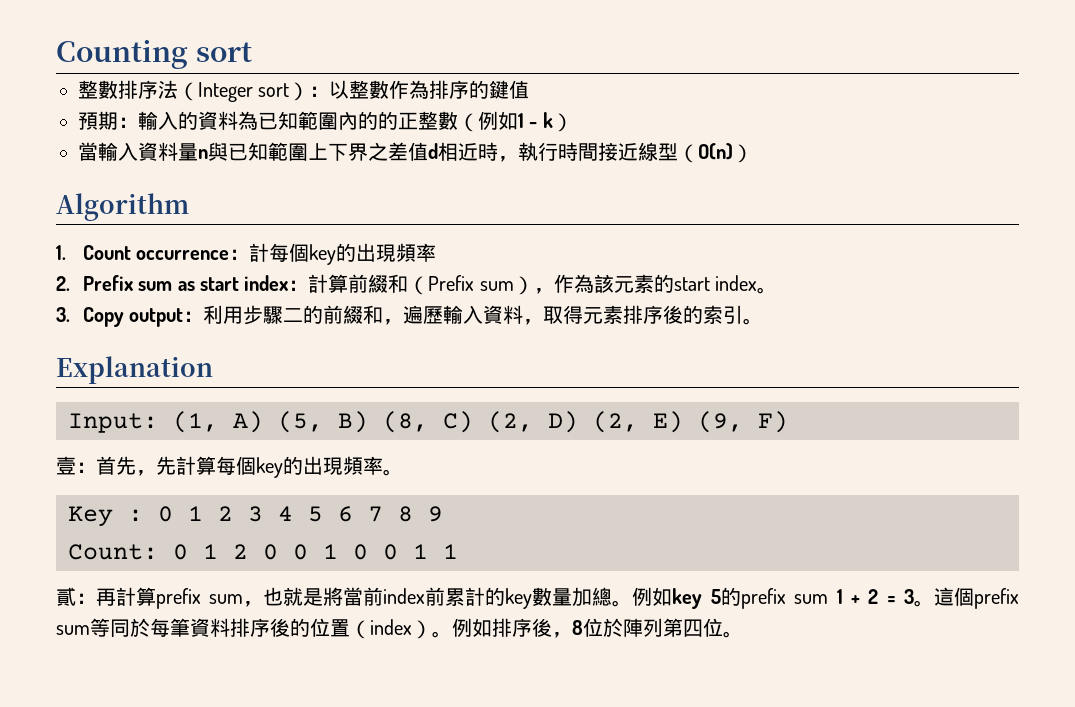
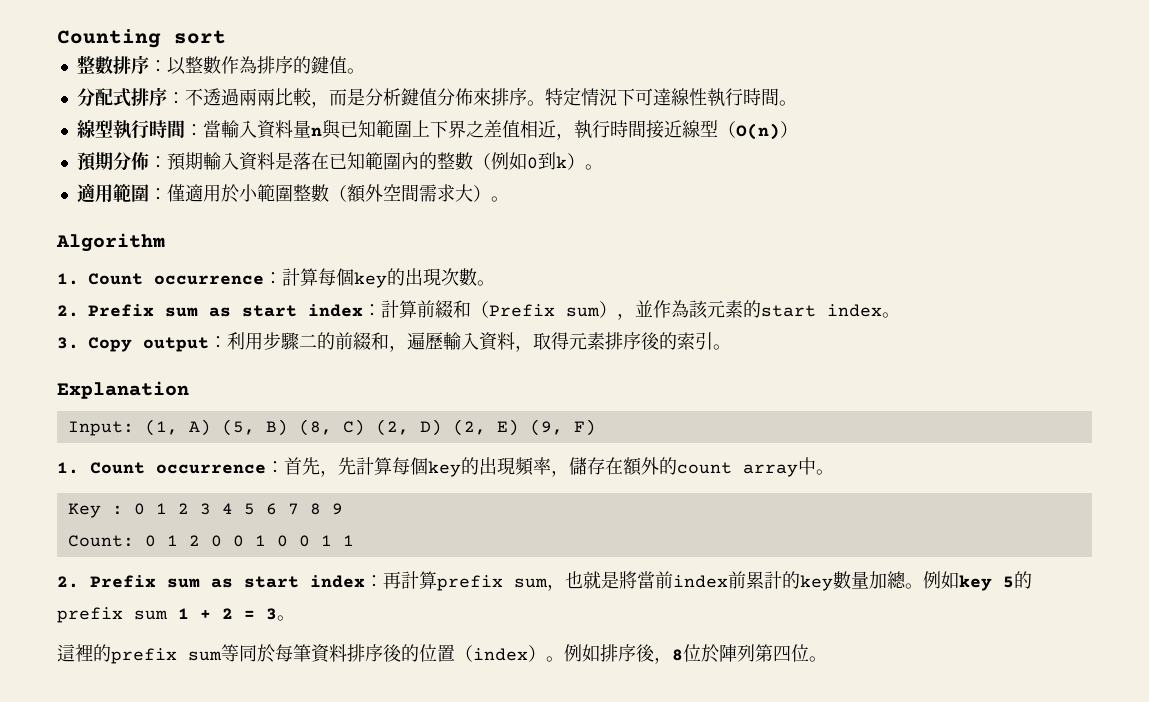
[158,80,310,102] 法（Integer sort） -> (149, 64) none
[78,111,573,132] // 預期：輸入的資料為已知範圍內的的正整數（例如1 - k） // -> [346,68,365,74] [76,87,797,108] [76,120,203,139] 。 // 分配式排序：不透過兩兩比較，而是分析鍵值分佈來排序。特定情況下可達線性執行時間。 // 線型執行時間：
[428,142,498,161] d相近時 -> [519,120,556,138] 相近
(753, 153) none -> [76,152,603,171] [76,183,509,203] // 預期分佈：預期輸入資料是落在已知範圍內的整數（例如0到k）。 // 適用範圍：僅適用於小範圍整數（額外空間需求大）。
[269,243,437,265] 每個key的出現頻率 -> [300,268,495,288] 算每個key的出現次數。
(554, 291) none -> [635,300,653,317] 並
[56,456,76,475] 壹 -> [57,462,266,474] 1. Count occurrence
(383, 465) none -> [551,457,816,477] ，儲存在額外的count array中
[56,587,76,606] 貳 -> [57,575,365,588] 2. Prefix sum as start index
[934,587,974,606] 這個 -> [57,644,111,662] // 這裡的

